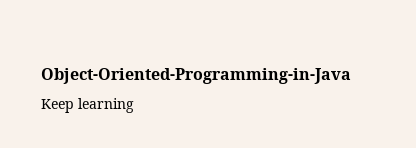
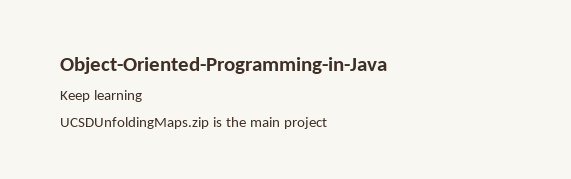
(134, 105) none -> [60,117,327,129] // UCSDUnfoldingMaps.zip is the main project

